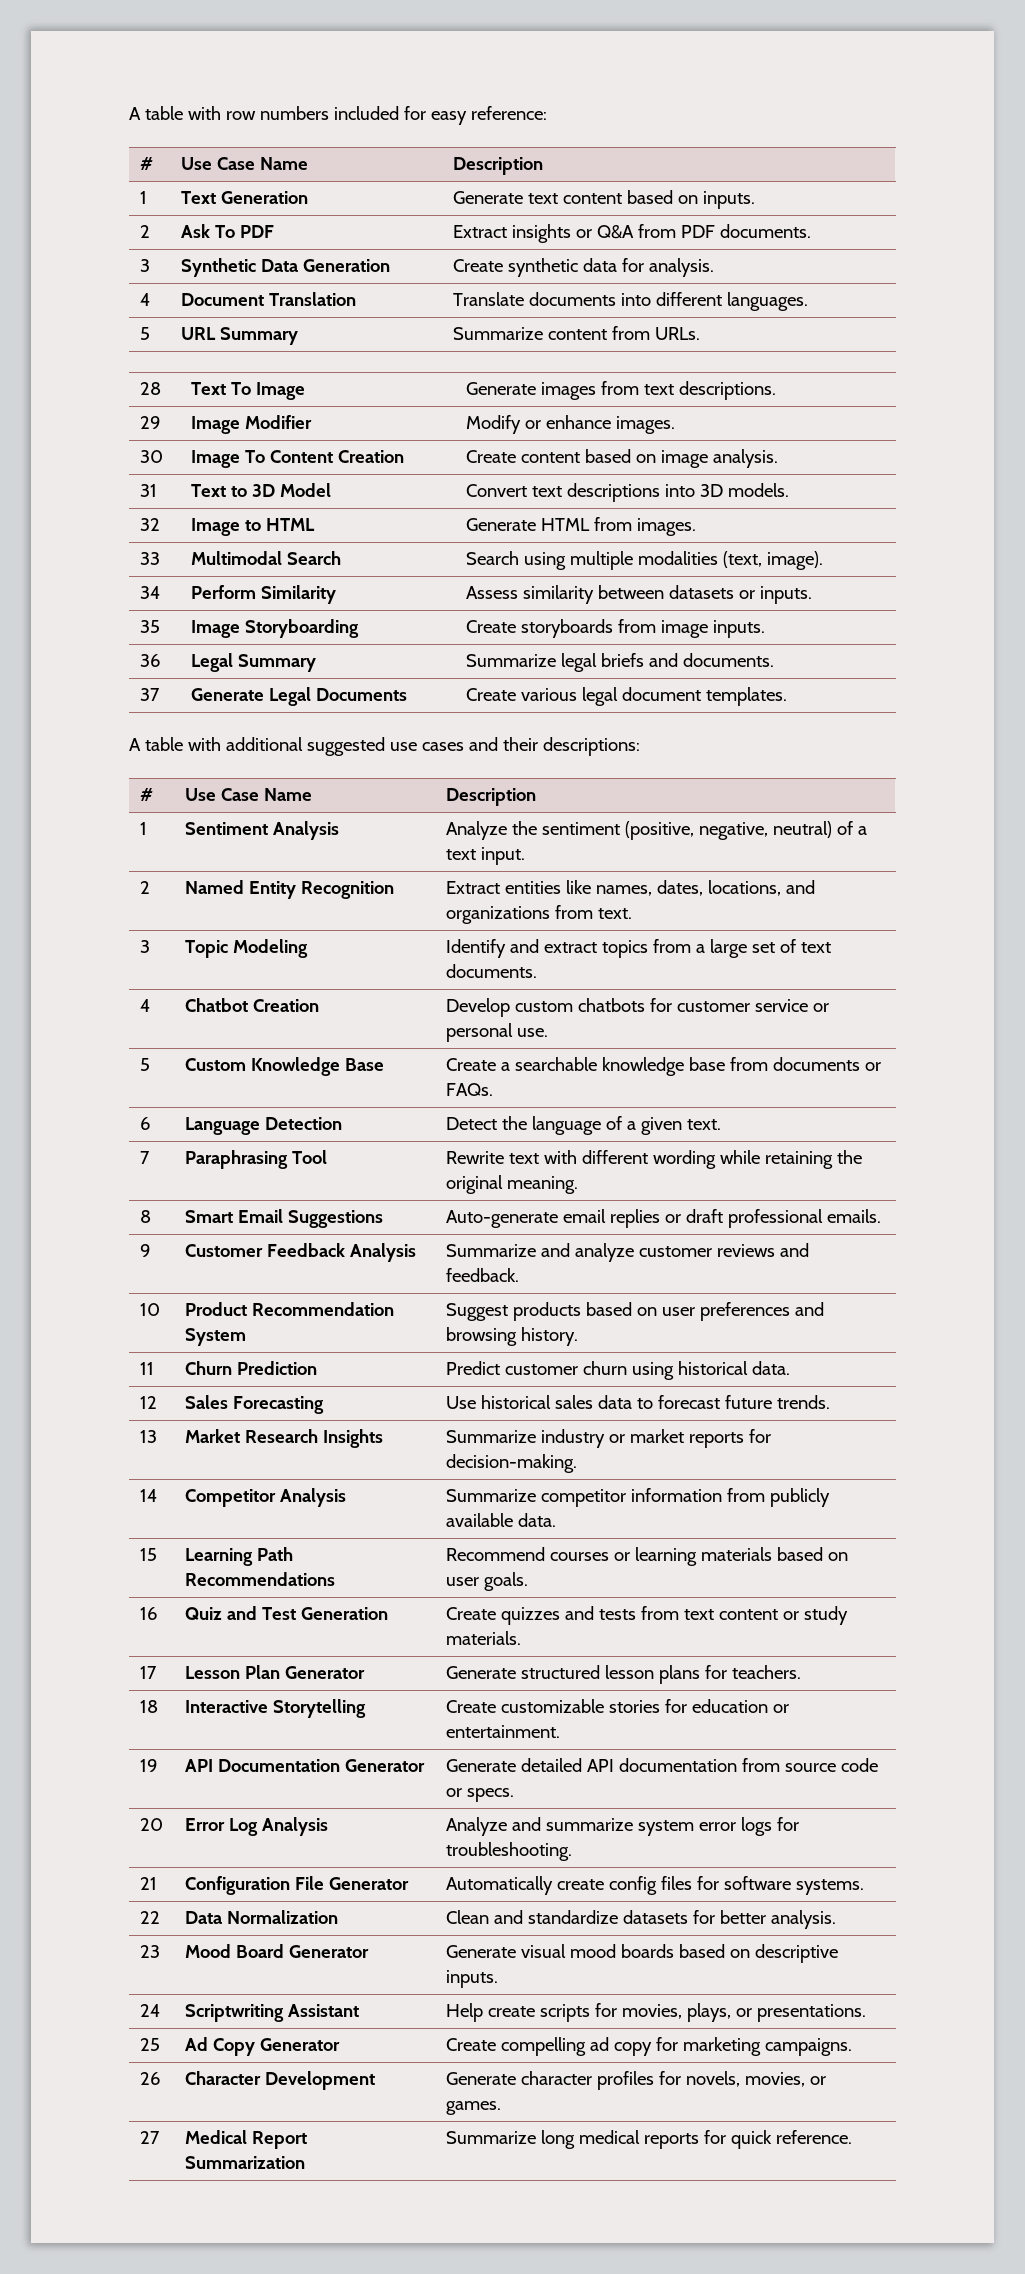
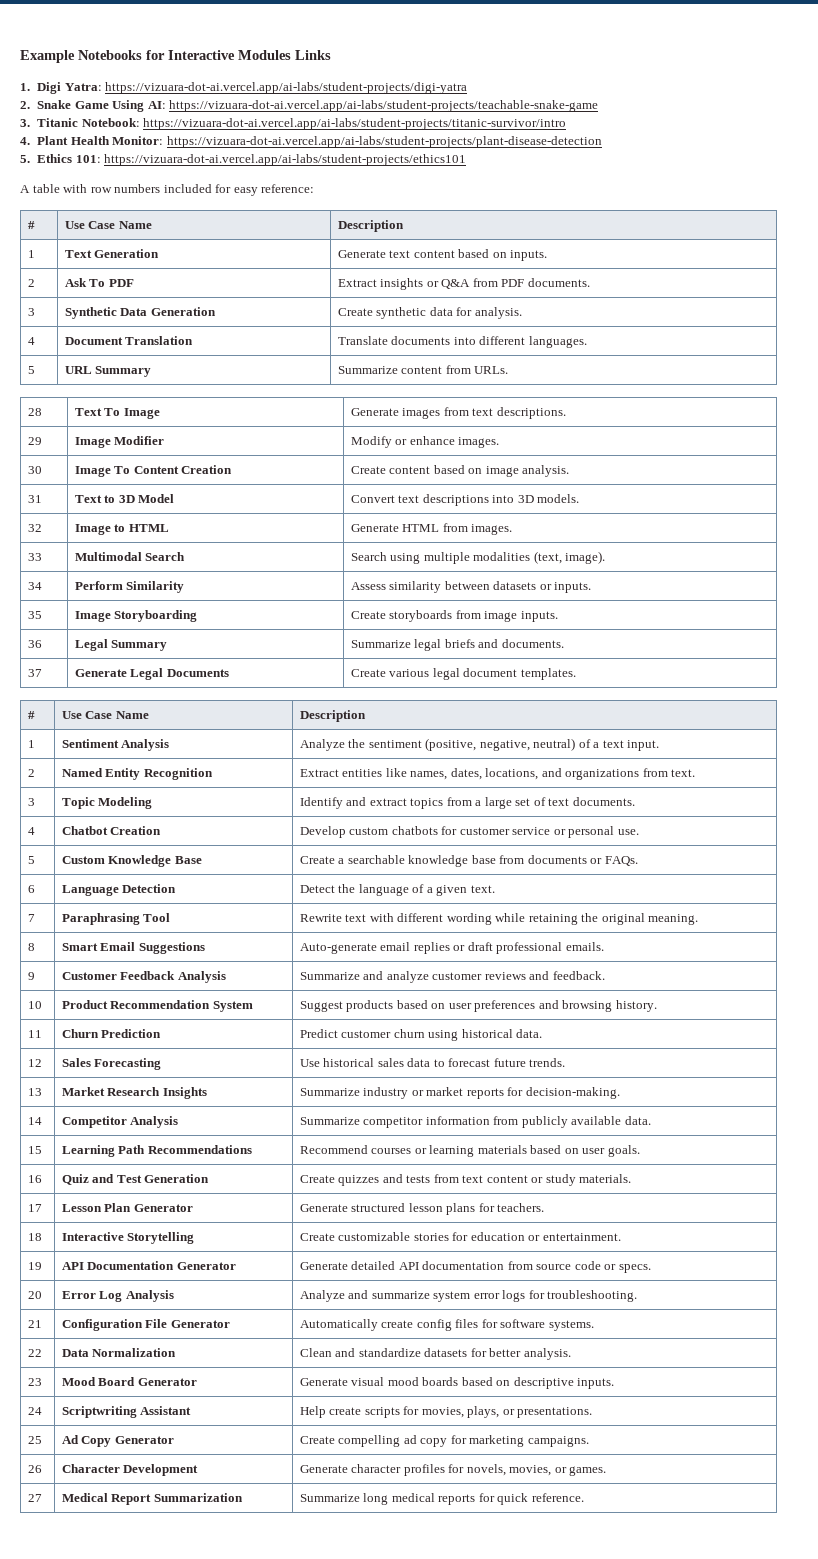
(129, 113) none -> [20,50,331,63] [20,82,468,94] [20,100,599,112] [20,118,567,130] [20,136,602,148] [20,154,467,166] Example Notebooks for Interactive Modules Links // 1. Digi Yatra: https://vizuara-dot-ai.vercel.app/ai-labs/student-projects/digi-yatra // 2. Snake Game Using AI: https://vizuara-dot-ai.vercel.app/ai-labs/student-projects/teachable-snake-game // 3. Titanic Notebook: https://vizuara-dot-ai.vercel.app/ai-labs/student-projects/titanic-survivor/intro // 4. Plant Health Monitor: https://vizuara-dot-ai.vercel.app/ai-labs/student-projects/plant-disease-detection // 5. Ethics 101: https://vizuara-dot-ai.vercel.app/ai-labs/student-projects/ethics101 //
[129,737,640,756] // A table with additional suggested use cases and their descriptions: -> (576, 674) none

